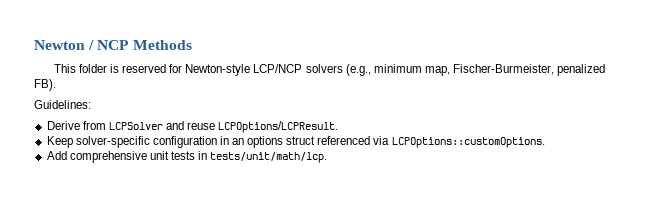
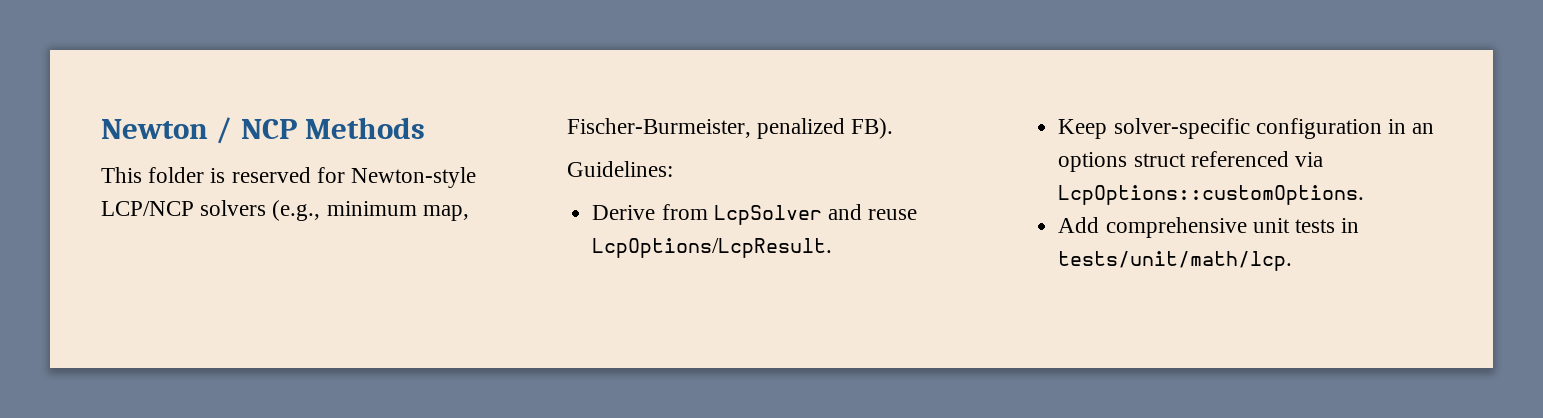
[108,122,163,130] LCPSolver -> [713,205,822,225] LcpSolver
[218,121,339,133] LCPOptions/LCPResult. -> [592,238,833,258] LcpOptions/LcpResult.
[391,137,545,148] LCPOptions::customOptions. -> [1058,185,1365,205] LcpOptions::customOptions.

